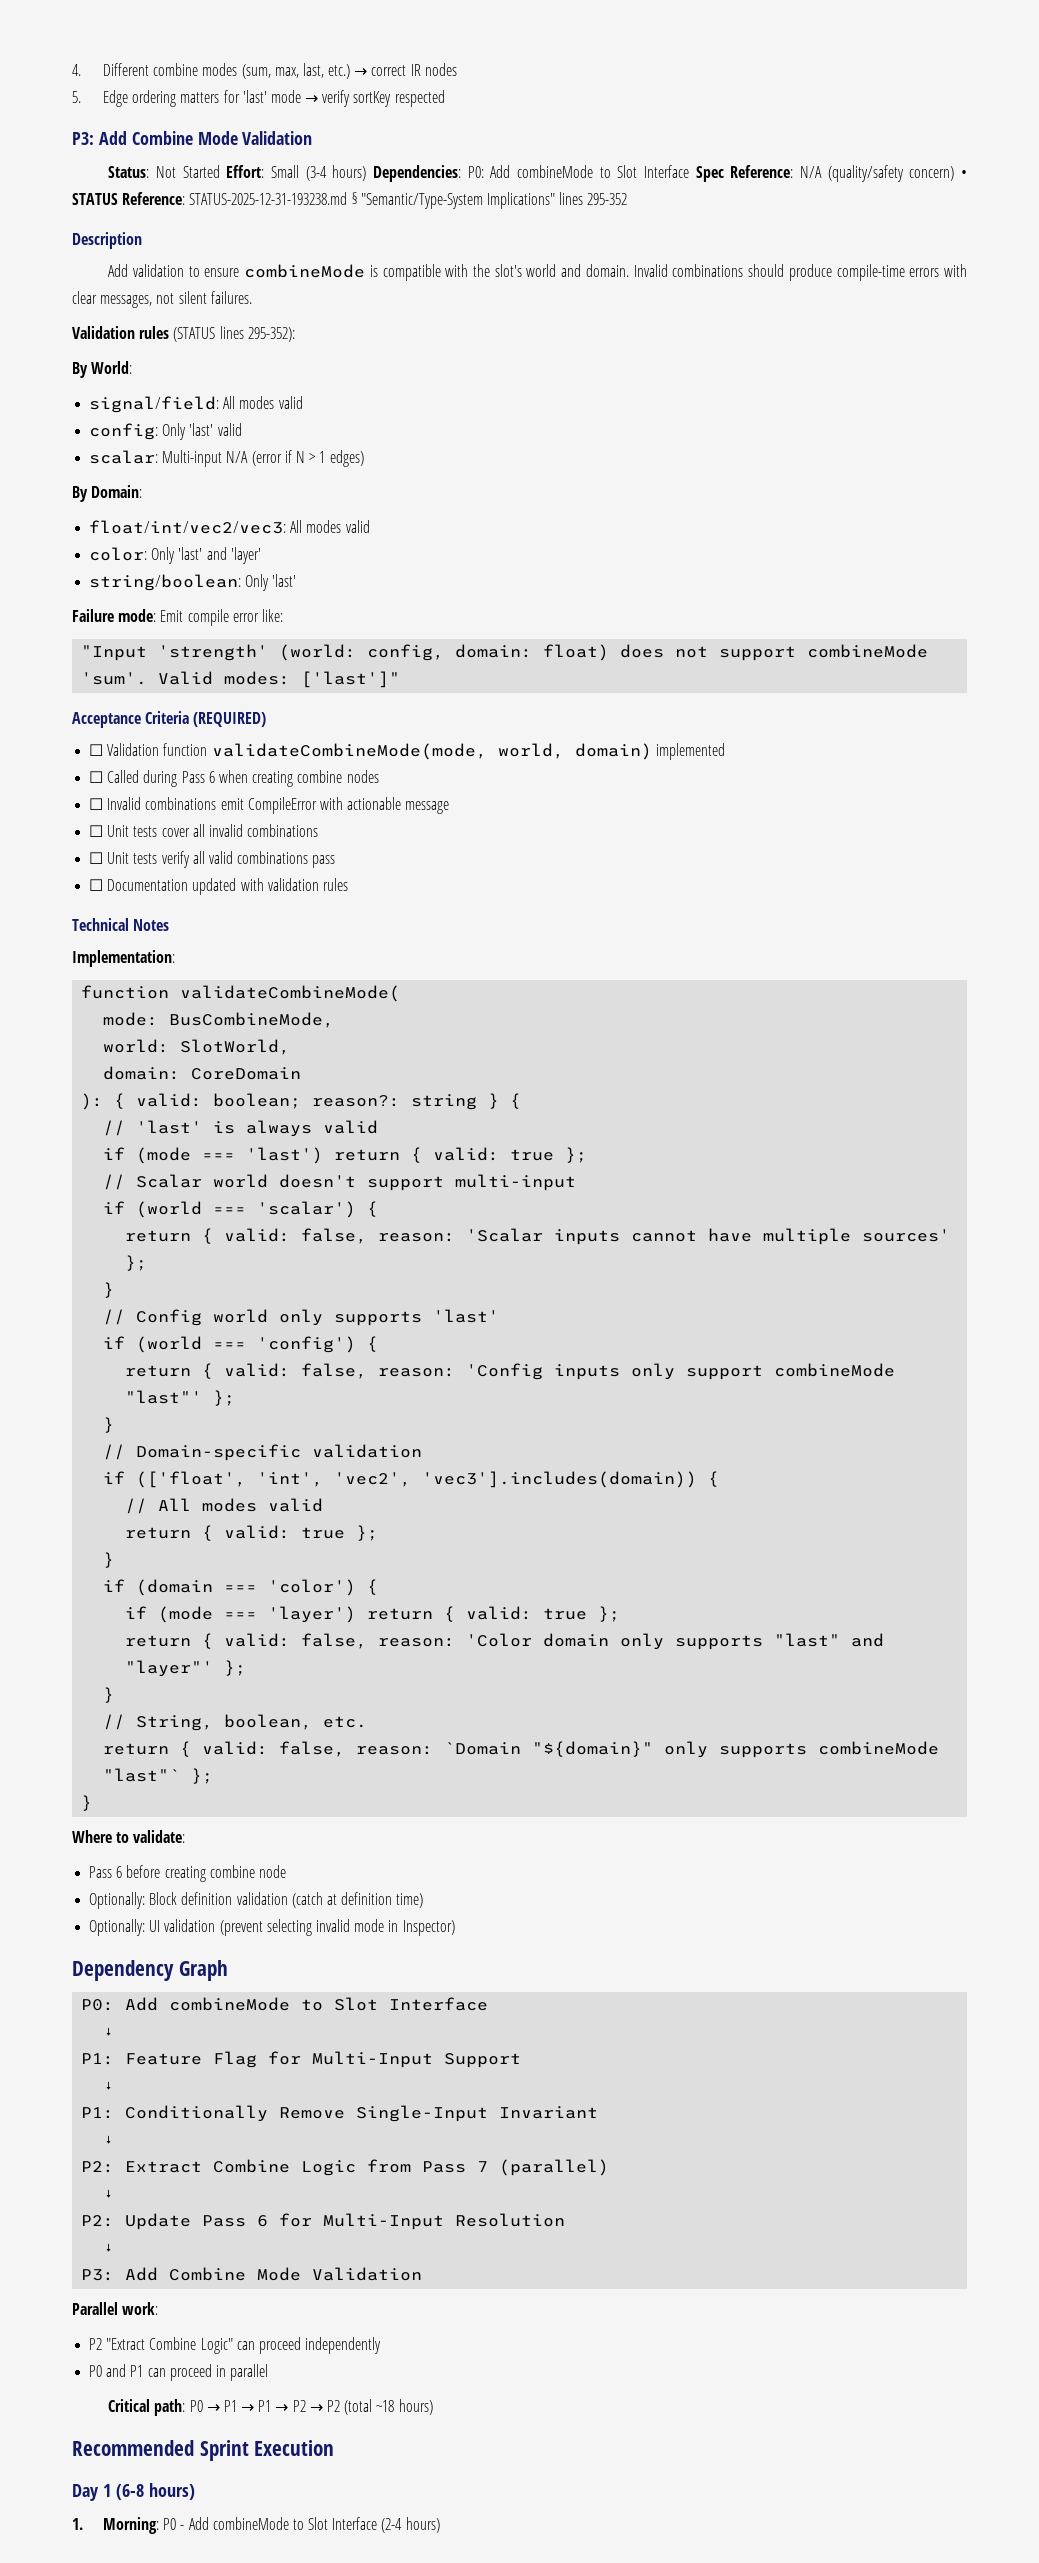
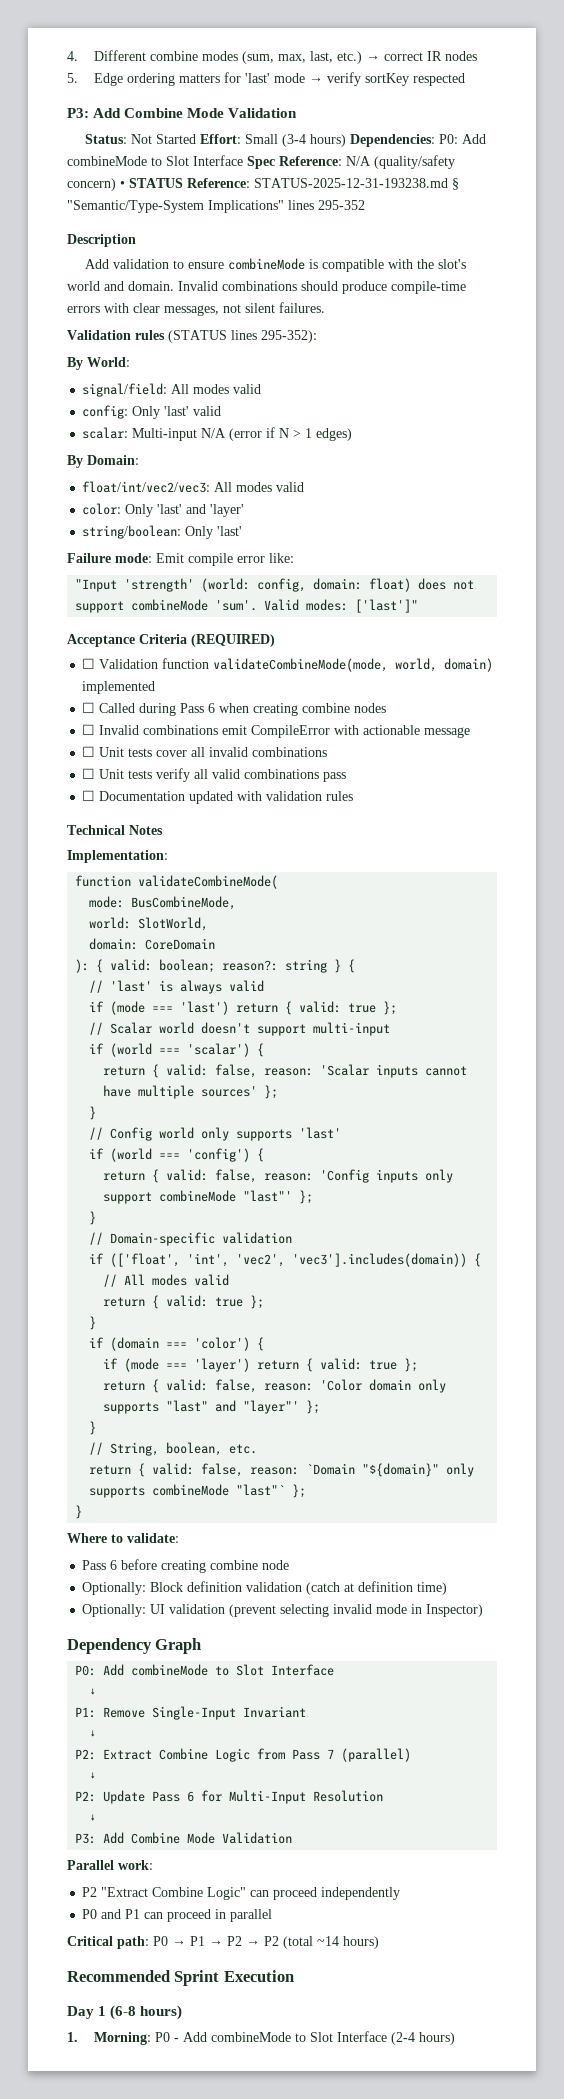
[125,2051,522,2068] [103,2081,115,2091] [81,2105,269,2122] Feature Flag for Multi-Input Support // ↓ // P1: Conditionally -> (97, 1712) none
[258,2400,289,2412] P1 → -> (223, 1943) none
[376,2400,395,2412] ~18 -> [317,1936,339,1946] ~14

